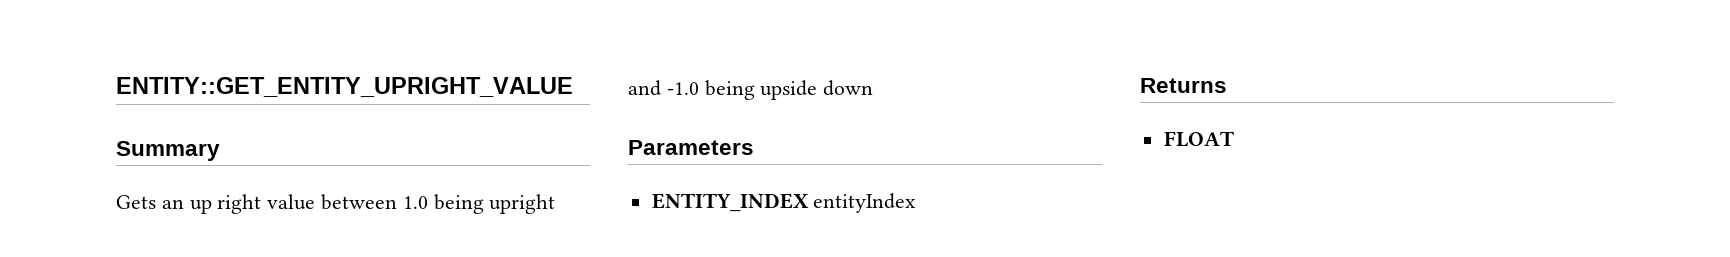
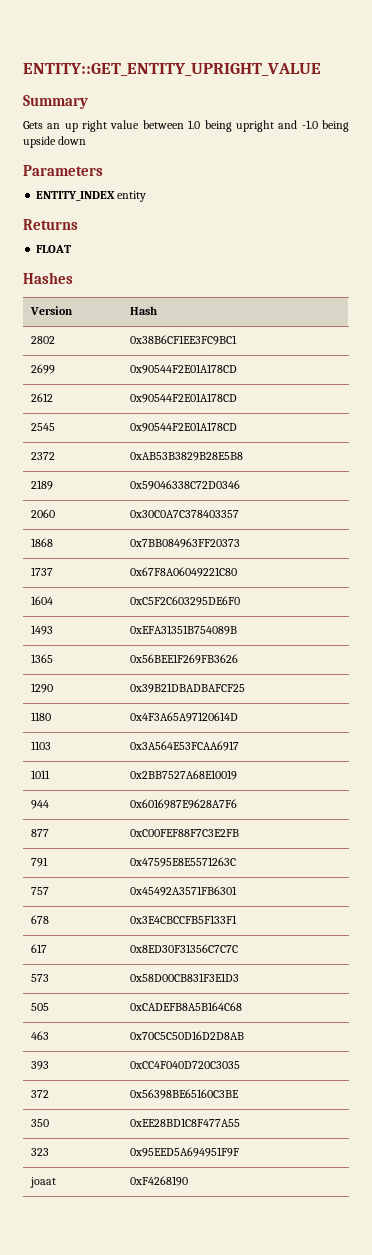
[813,193,917,213] entityIndex -> [117,191,147,202] entity
(1234, 139) none -> [23,272,73,284] [30,306,74,315] [130,306,158,315] [31,336,56,344] [130,335,238,345] [31,364,56,374] [130,364,238,374] [31,393,54,402] [130,393,238,403] [31,423,56,431] [130,422,238,432] [31,452,56,460] [130,452,244,461] [31,480,54,490] [130,480,241,490] [31,509,56,518] [130,510,240,518] [31,538,54,547] [130,538,241,548] [31,567,54,576] [130,567,238,577] [31,596,54,605] [130,596,241,606] [31,625,54,635] [130,625,238,635] [31,654,54,663] [130,654,239,664] [31,683,54,693] [130,683,246,693] [31,712,52,721] [130,712,239,722] [31,741,52,750] [130,741,240,751] [31,770,51,779] [130,770,238,780] [31,800,50,809] [130,799,238,809] [31,829,50,837] [130,829,240,837] [31,857,49,867] [130,857,237,867] [31,887,50,895] [130,886,238,896] [31,915,50,924] [130,915,238,924] [31,944,48,953] [130,944,239,953] [31,974,50,982] [130,973,240,982] [31,1003,50,1011] [130,1002,243,1011] [31,1031,50,1040] [130,1031,245,1040] [31,1061,50,1070] [130,1061,241,1069] [31,1090,50,1098] [130,1089,240,1099] [31,1119,50,1127] [130,1118,241,1127] [31,1148,50,1156] [130,1147,240,1157] [30,1177,57,1188] [130,1176,189,1186] // Hashes // Version | Hash // 2802 | 0x38B6CF1EE3FC9BC1 // 2699 | 0x90544F2E01A178CD // 2612 | 0x90544F2E01A178CD // 2545 | 0x90544F2E01A178CD // 2372 | 0xAB53B3829B28E5B8 // 2189 | 0x59046338C72D0346 // 2060 | 0x30C0A7C378403357 // 1868 | 0x7BB084963FF20373 // 1737 | 0x67F8A06049221C80 // 1604 | 0xC5F2C603295DE6F0 // 1493 | 0xEFA31351B754089B // 1365 | 0x56BEE1F269FB3626 // 1290 | 0x39B21DBADBAFCF25 // 1180 | 0x4F3A65A97120614D // 1103 | 0x3A564E53FCAA6917 // 1011 | 0x2BB7527A68E10019 // 944 | 0x6016987E9628A7F6 // 877 | 0xC00FEF88F7C3E2FB // 791 | 0x47595E8E5571263C // 757 | 0x45492A3571FB6301 // 678 | 0x3E4CBCCFB5F133F1 // 617 | 0x8ED30F31356C7C7C // 573 | 0x58D00CB831F3E1D3 // 505 | 0xCADEFB8A5B164C68 // 463 | 0x70C5C50D16D2D8AB // 393 | 0xCC4F040D720C3035 // 372 | 0x56398BE65160C3BE // 350 | 0xEE28BD1C8F477A55 // 323 | 0x95EED5A694951F9F // joaat | 0xF4268190

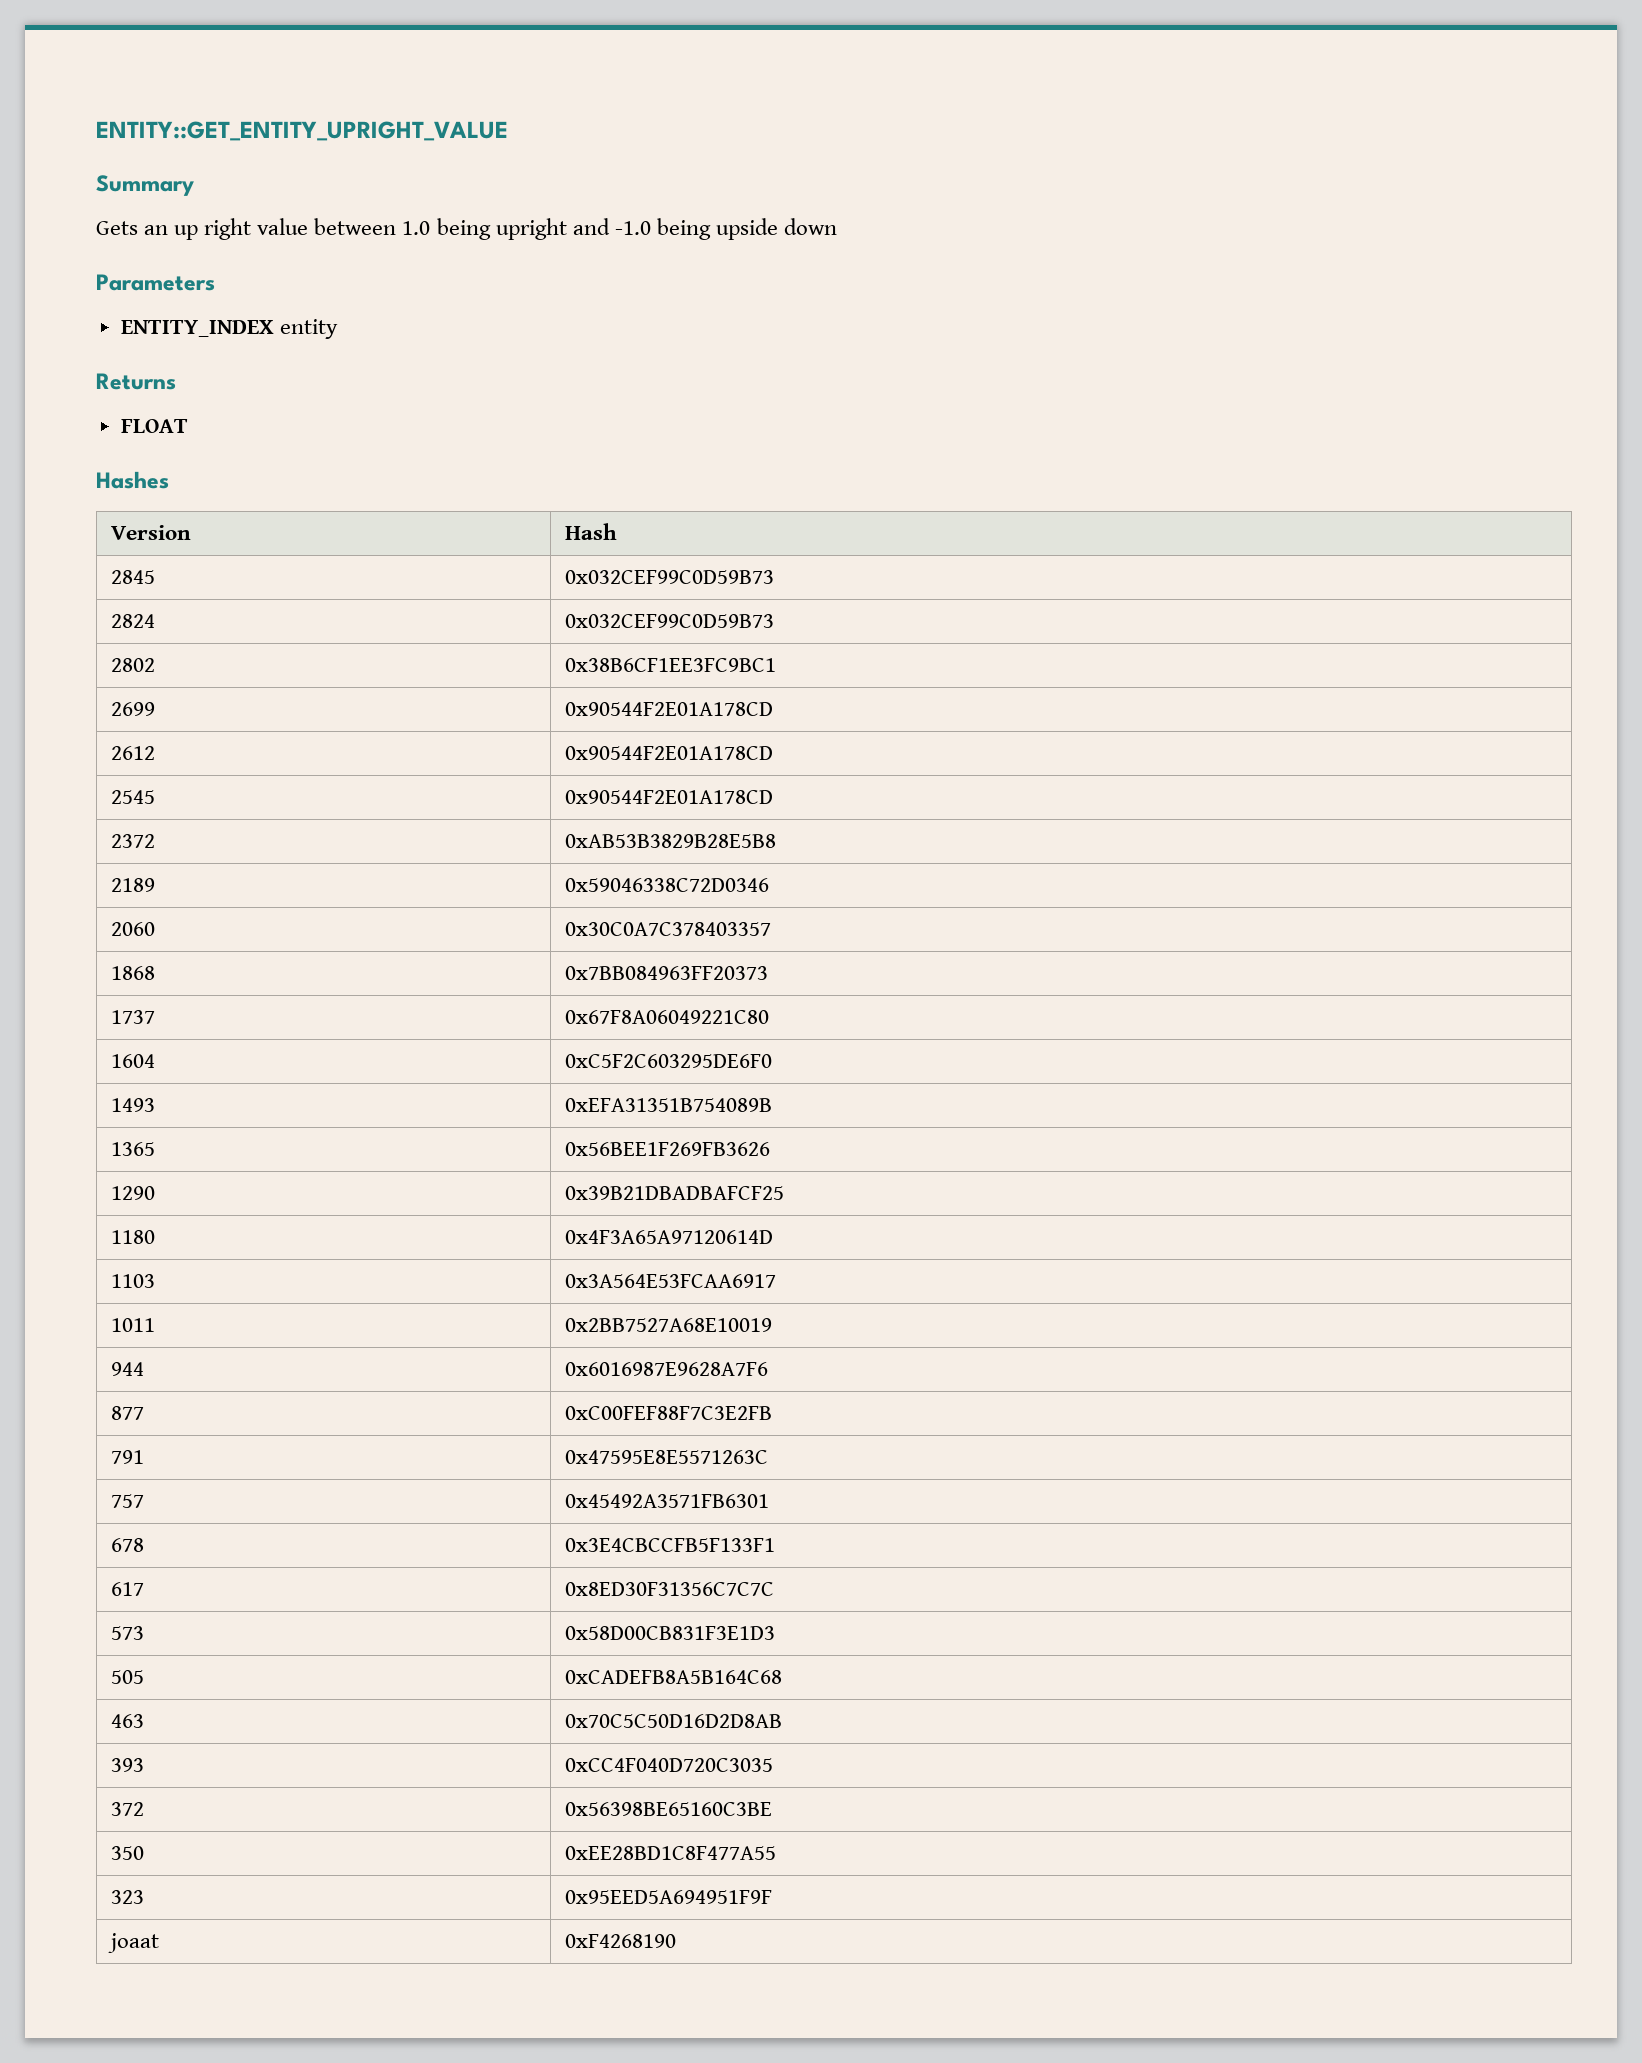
(158, 310) none -> [111,570,156,584] [565,570,775,584] [111,614,156,628] [565,614,775,628] // 2845 | 0x032CEF99C0D59B73 // 2824 | 0x032CEF99C0D59B73

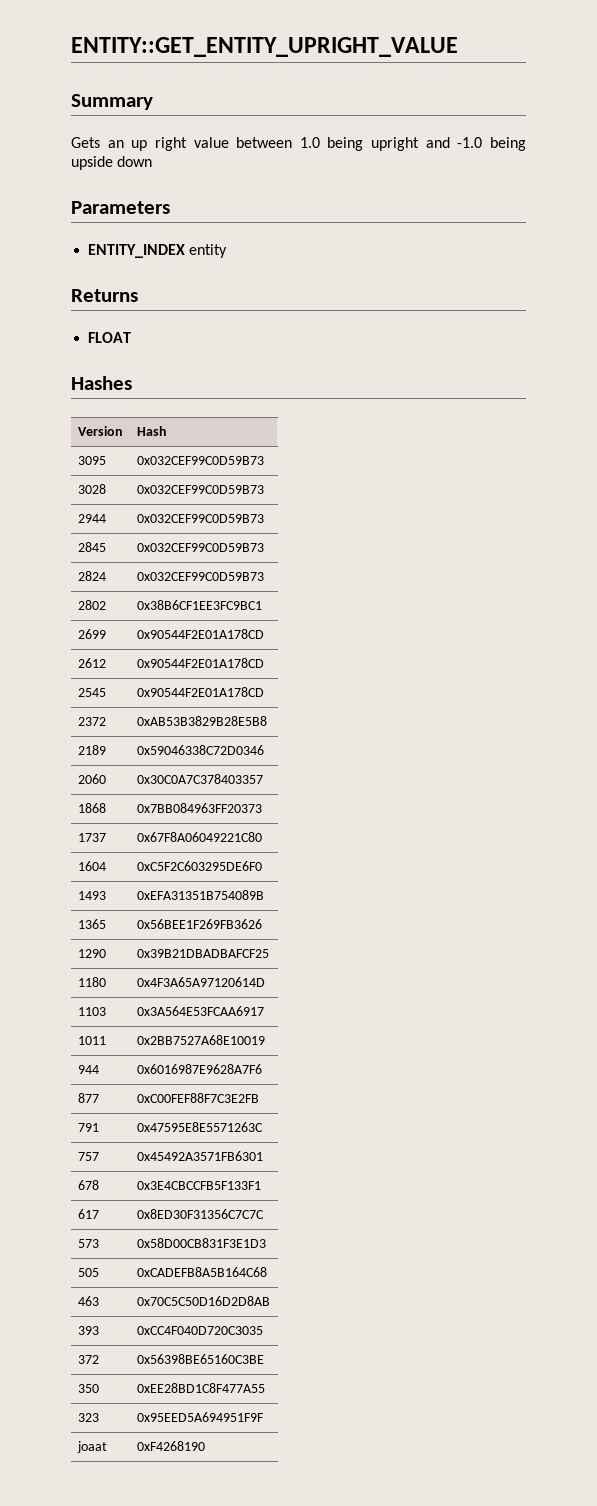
(618, 531) none -> [77,456,106,465] [136,456,264,465] [77,484,106,494] [136,485,264,494] [77,514,106,523] [136,514,264,523] // 3095 | 0x032CEF99C0D59B73 // 3028 | 0x032CEF99C0D59B73 // 2944 | 0x032CEF99C0D59B73

